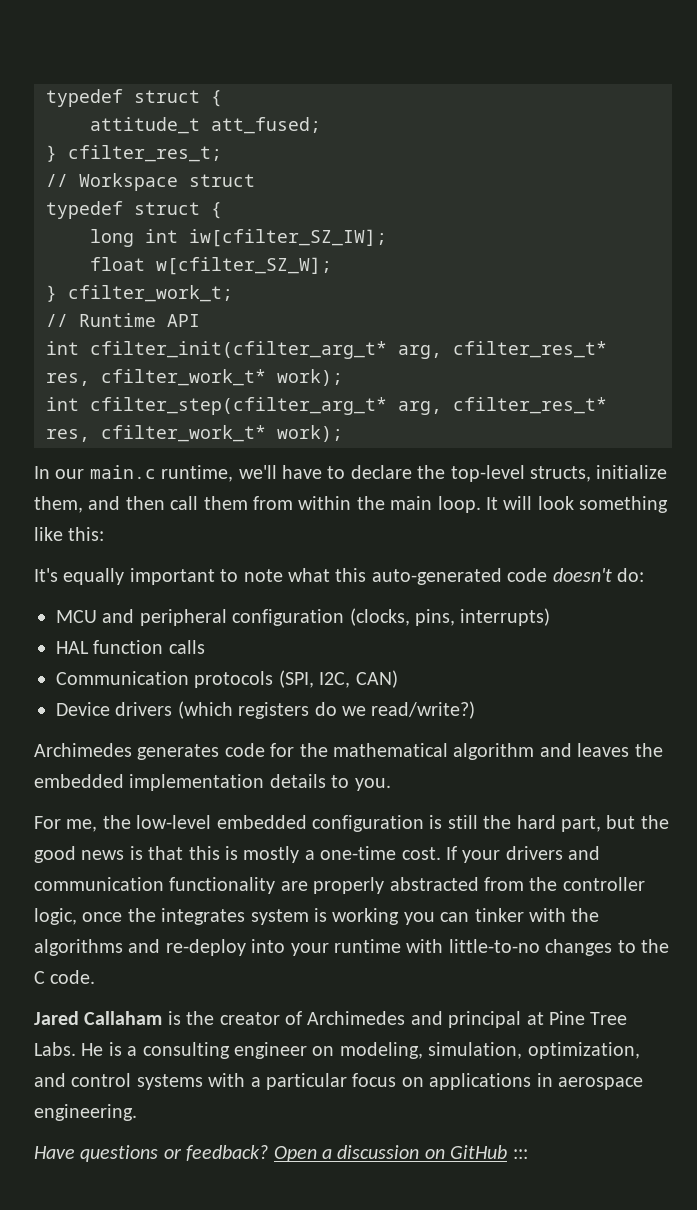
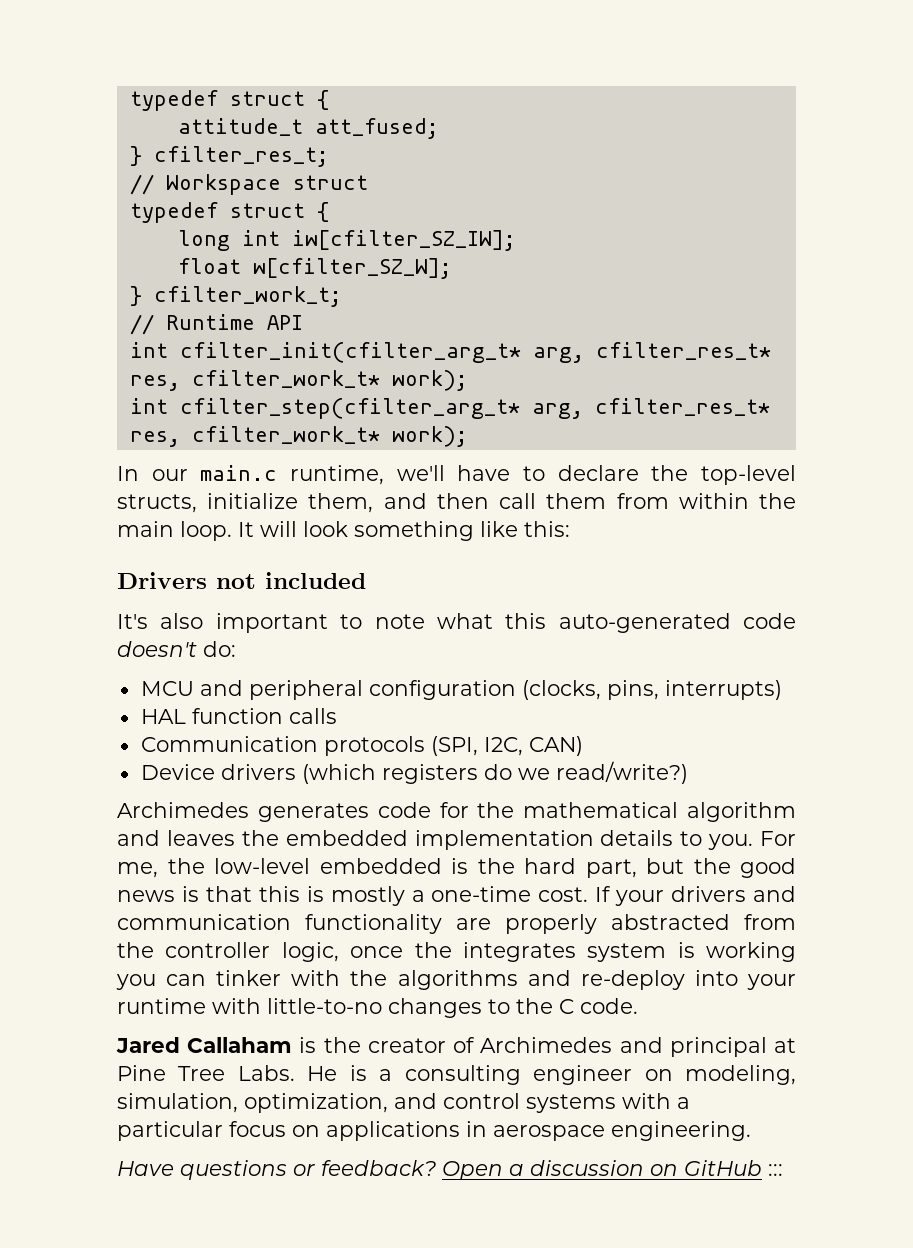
(105, 534) none -> [117,572,366,589] // Drivers not included
[63,568,125,585] equally -> [160,613,204,629] also
(391, 784) // -> (754, 842) none
[312,815,478,832] configuration is still -> [451,858,468,874] is

